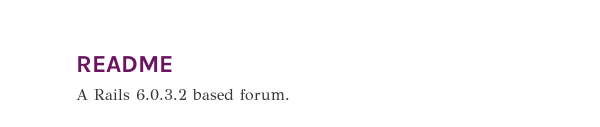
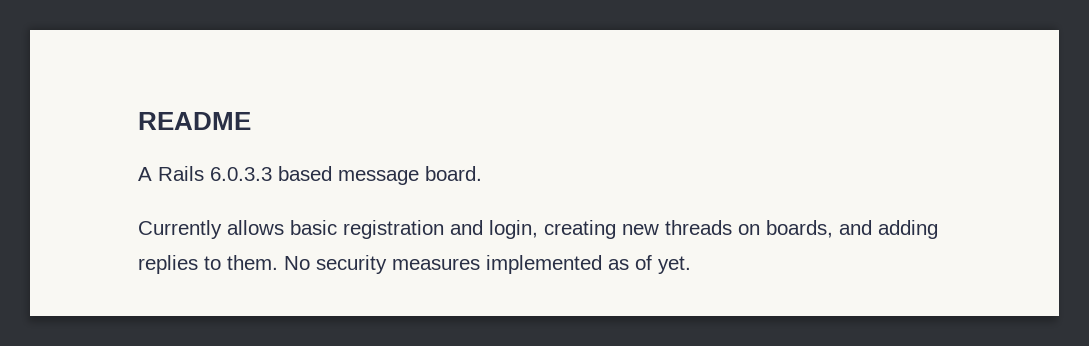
[136,89,290,101] 6.0.3.2 based forum. -> [210,166,482,185] [138,220,938,239] [138,255,691,274] 6.0.3.3 based message board. // Currently allows basic registration and login, creating new threads on boards, and adding replies to them. No security measures implemented as of yet.

